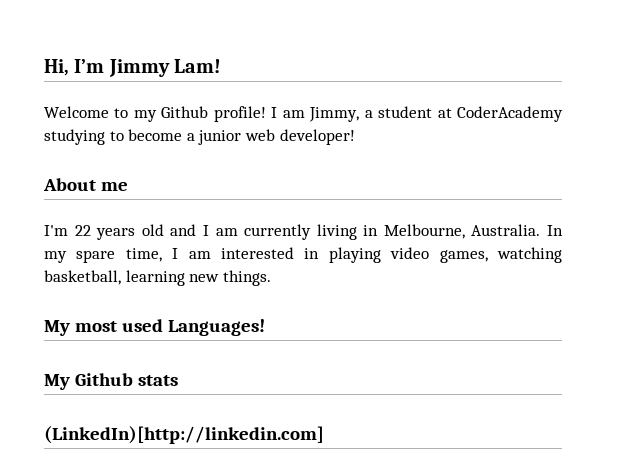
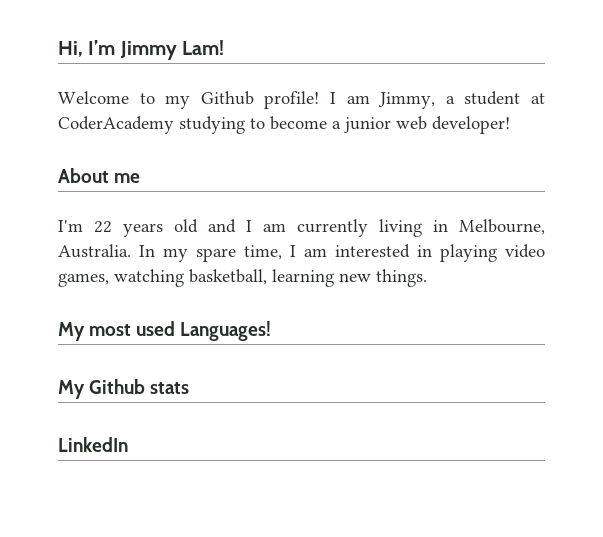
[44,426,324,444] (LinkedIn)[http://linkedin.com] -> [58,437,128,452] LinkedIn

